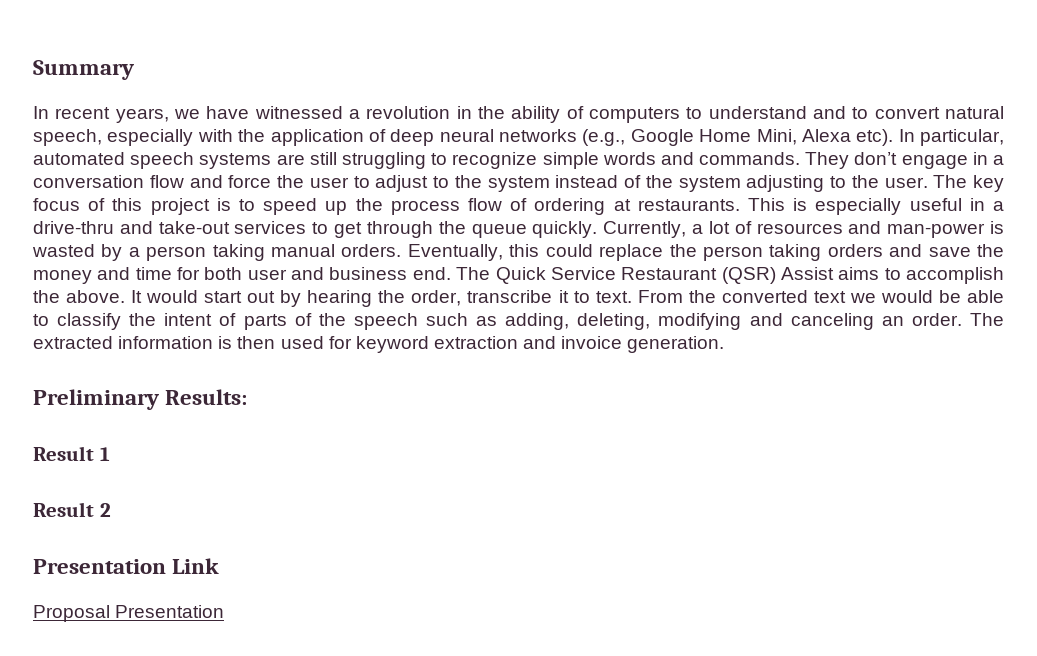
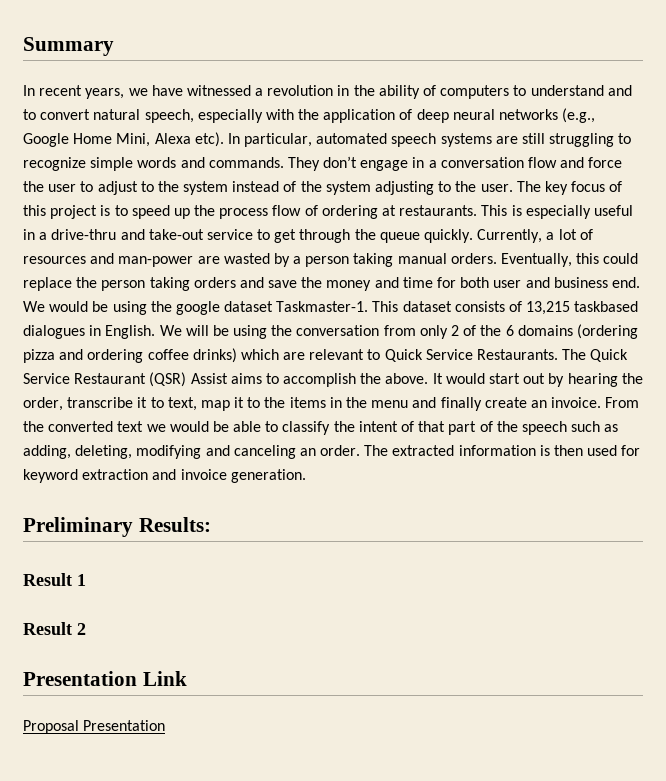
[234,221,307,234] services -> [206,229,253,240] service
[990,221,1005,234] is -> [197,256,220,264] are
(451, 273) none -> [23,301,639,315] [23,324,638,339] [23,348,559,363] We would be using the google dataset Taskmaster-1. This dataset consists of 13,215 taskbased dialogues in English. We will be using the conversation from only 2 of the 6 domains (ordering pizza and ordering coffee drinks) which are relevant to Quick Service Restaurants.
[595,291,632,303] text. -> [167,397,602,411] text, map it to the items in the menu and finally create an invoice.
[243,314,287,330] parts -> [418,421,477,435] that part

